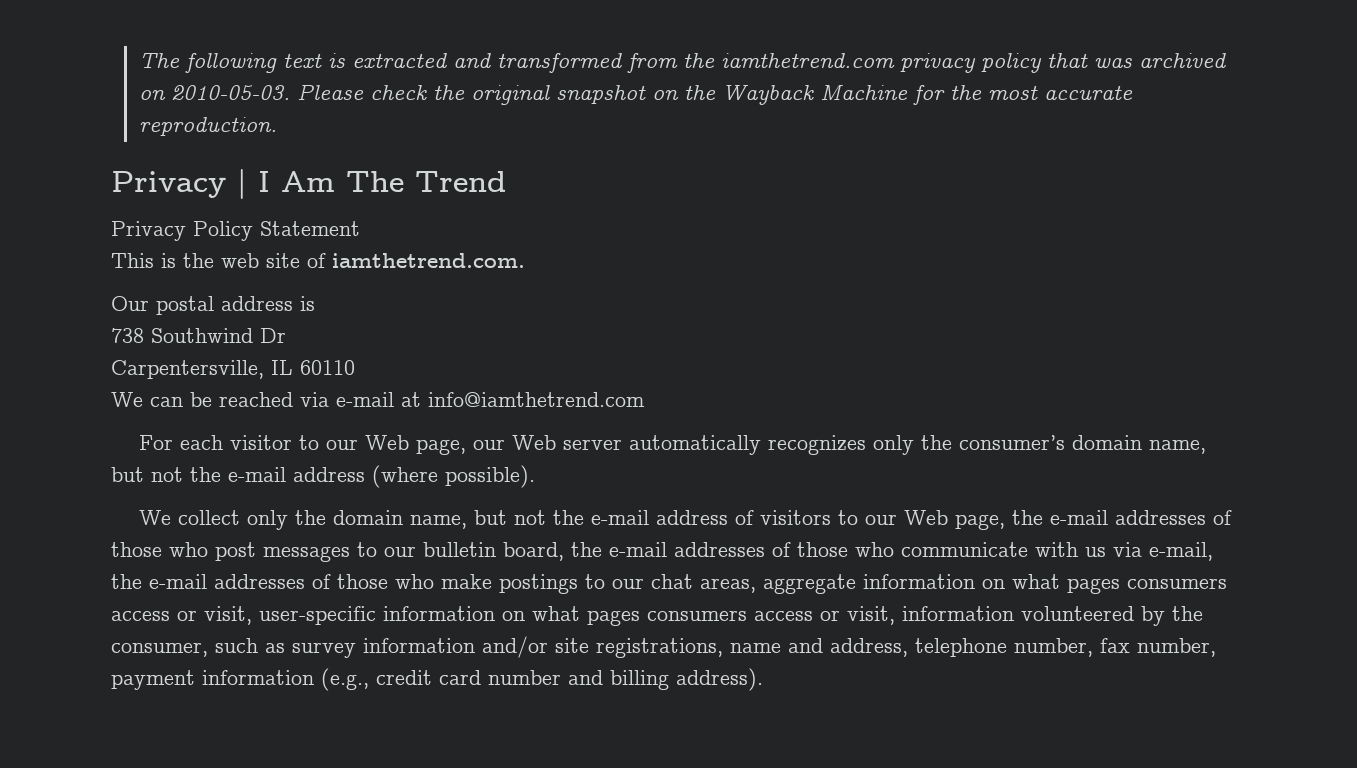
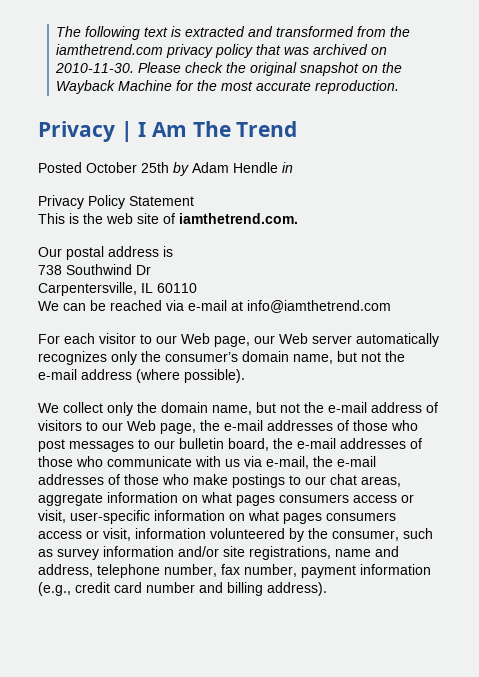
[171,85,291,100] 2010-05-03. -> [55,63,135,73] 2010-11-30.
(506, 181) none -> [38,162,293,176] // Posted October 25th by Adam Hendle in

